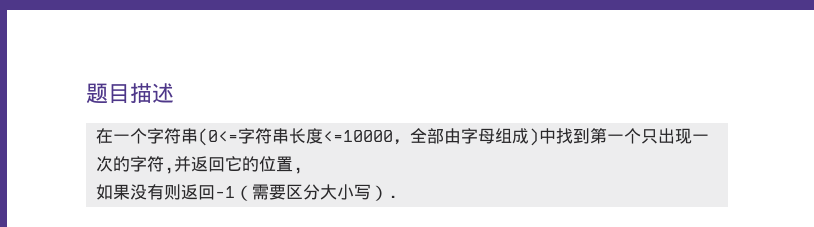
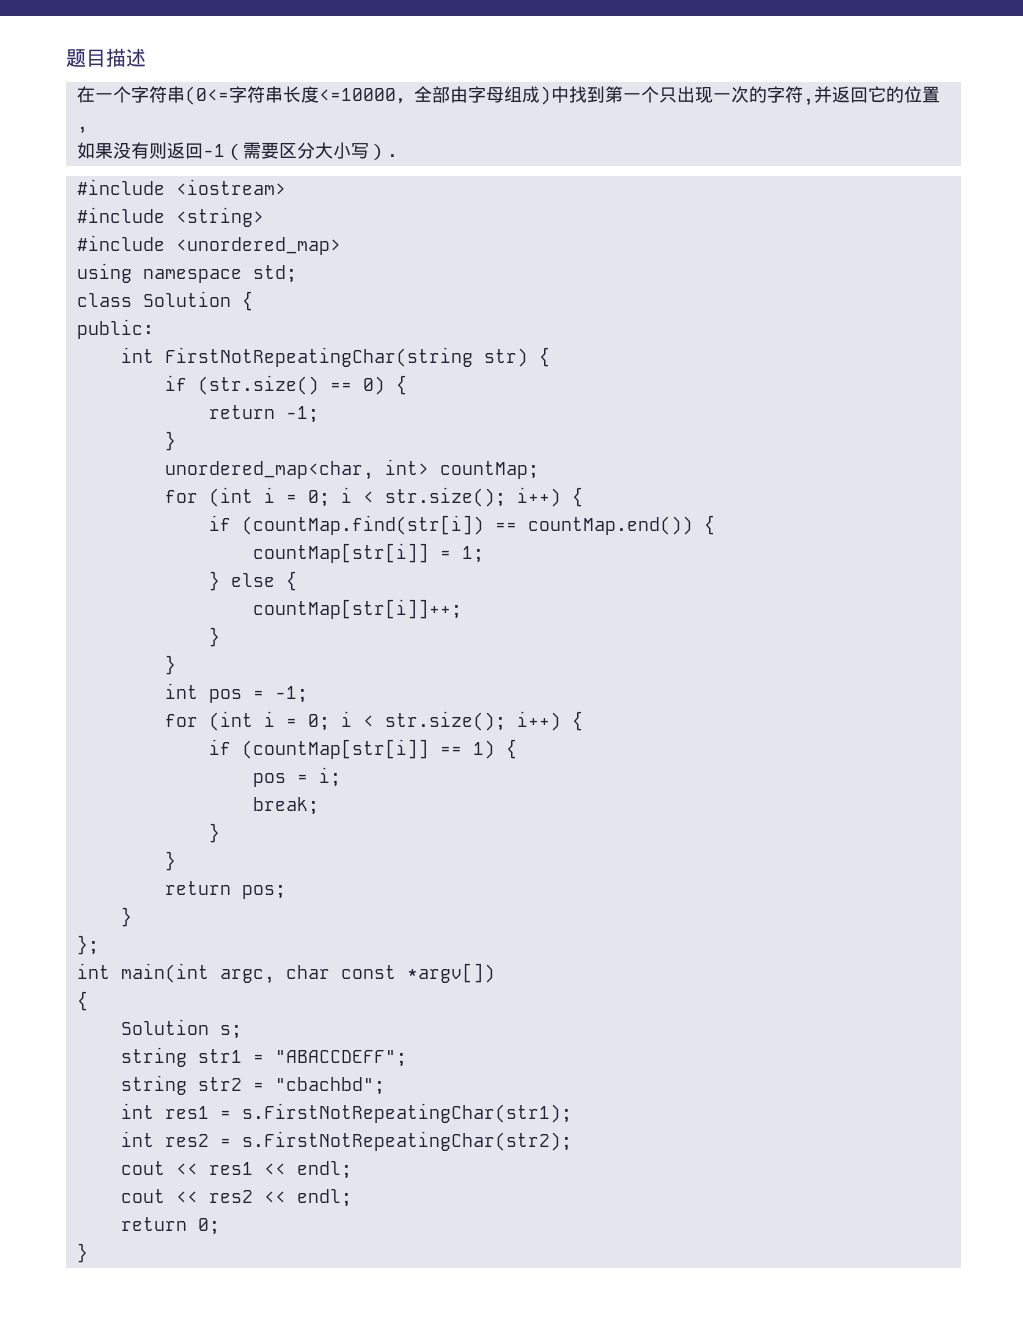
(399, 196) none -> [76,179,286,195] [76,207,264,227] [76,235,341,255] [76,263,297,283] [76,291,253,311] [76,319,154,339] [120,347,550,367] [164,375,407,395] [208,405,319,423] [164,431,176,451] [164,459,539,480] [164,487,583,507] [208,515,715,535] [252,543,484,563] [208,571,297,591] [252,599,462,619] [208,627,220,647] [164,655,176,675] [164,683,308,703] [164,711,583,731] [208,739,517,759] [252,767,341,787] [252,797,319,815] [208,823,220,843] [164,851,176,871] [164,881,286,899] [120,907,132,927] [76,935,99,955] [76,963,495,984] [76,991,88,1011] [120,1019,242,1039] [120,1047,407,1067] [120,1075,385,1095] [120,1103,572,1123] [120,1131,572,1151] [120,1161,352,1179] [120,1189,352,1207] [120,1217,220,1235] [76,1243,88,1263] // #include <iostream> // #include <string> // #include <unordered_map> // using namespace std; // class Solution { // public: // int FirstNotRepeatingChar(string str) { // if (str.size() == 0) { // return -1; // } // unordered_map<char, int> countMap; // for (int i = 0; i < str.size(); i++) { // if (countMap.find(str[i]) == countMap.end()) { // countMap[str[i]] = 1; // } else { // countMap[str[i]]++; // } // } // int pos = -1; // for (int i = 0; i < str.size(); i++) { // if (countMap[str[i]] == 1) { // pos = i; // break; // } // } // return pos; // } // }; // int main(int argc, char const *argv[]) // { // Solution s; // string str1 = "ABACCDEFF"; // string str2 = "cbachbd"; // int res1 = s.FirstNotRepeatingChar(str1); // int res2 = s.FirstNotRepeatingChar(str2); // cout << res1 << endl; // cout << res2 << endl; // return 0; // }

